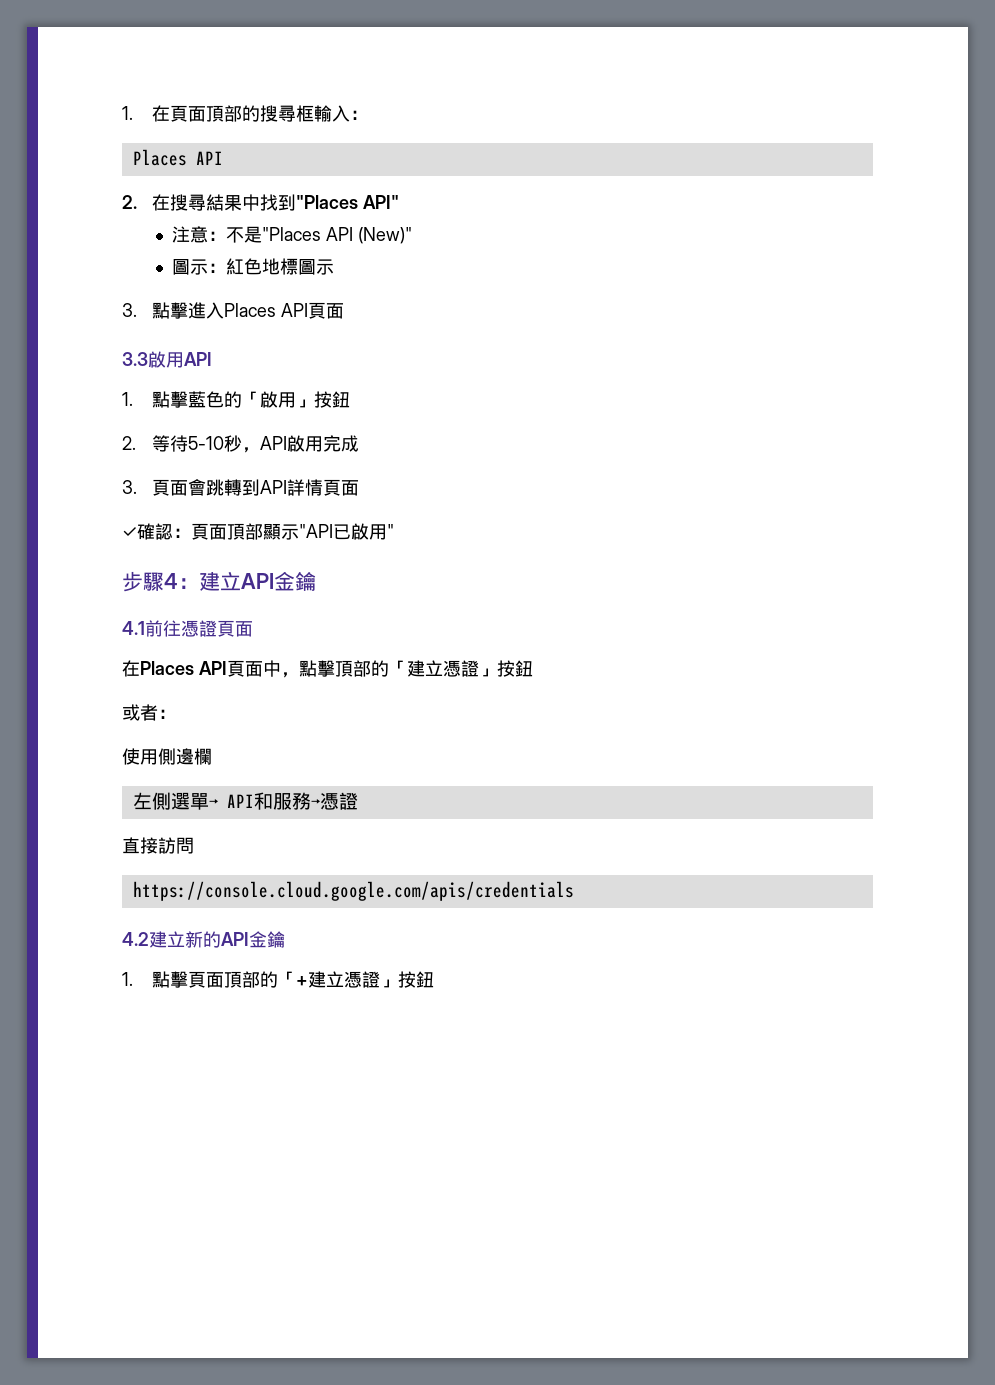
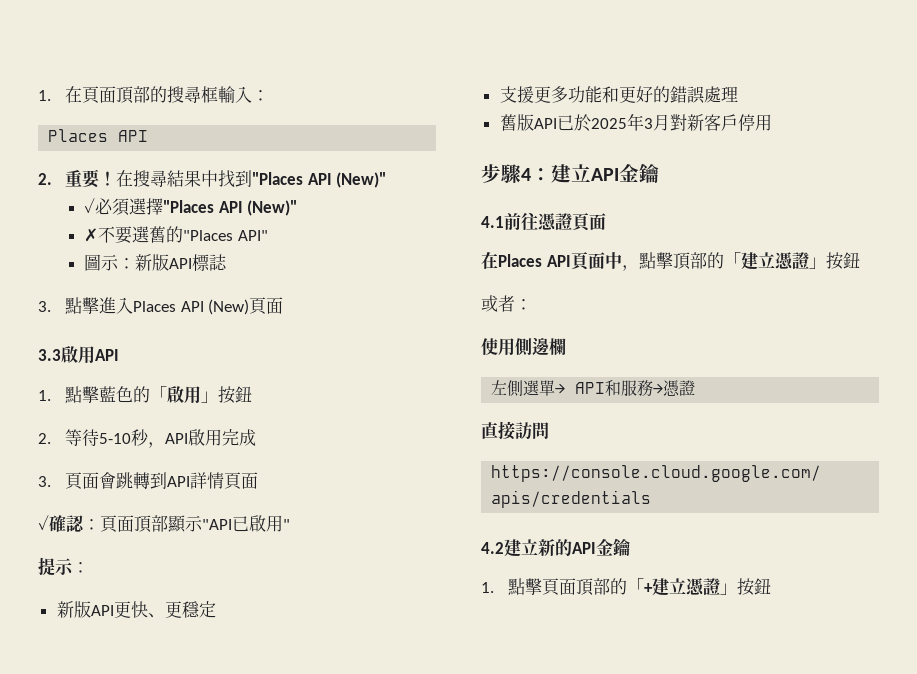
(137, 202) none -> [65,169,117,188] 重要！
[363,195,400,209] [171,226,412,244] API" // 注意：不是"Places API (New)" -> [307,172,387,188] [83,198,298,216] [83,226,268,244] API (New)" // ✓必須選擇"Places API (New)" // ✗不要選舊的"Places API"
[225,258,334,275] 紅色地標圖示 -> [134,254,227,271] 新版API標誌
(309, 310) none -> [208,299,250,315] (New)
(394, 531) none -> [38,557,89,576] [56,601,216,618] [499,86,738,104] [499,113,772,132] // 提示： // 新版API更快、更穩定 // 支援更多功能和更好的錯誤處理 // 舊版API已於2025年3月對新客戶停用

